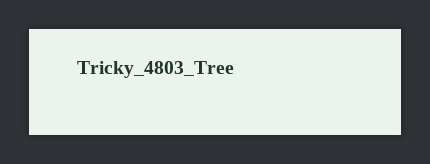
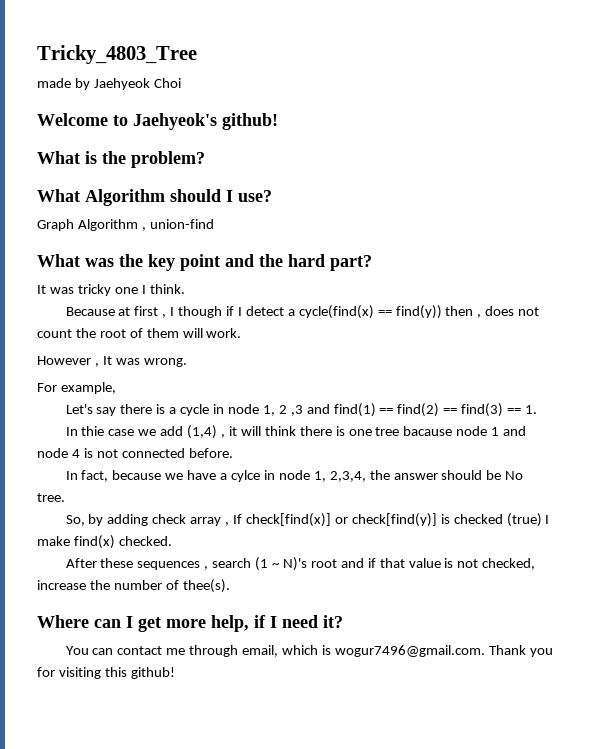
(234, 69) none -> [37,78,181,90] [37,113,278,130] [37,151,205,168] [37,189,272,206] [37,219,214,231] [37,254,372,271] [37,284,185,296] [65,305,540,319] [37,328,242,338] [37,356,187,367] [37,382,116,394] [65,403,537,417] [65,425,527,439] [37,448,233,458] [65,470,524,482] [37,493,65,502] [65,513,550,527] [37,535,172,549] [65,557,536,571] [37,579,230,593] [37,615,343,632] [65,645,553,657] [37,667,175,679] // made by Jaehyeok Choi // Welcome to Jaehyeok's github! // What is the problem? // What Algorithm should I use? // Graph Algorithm , union-find // What was the key point and the hard part? // It was tricky one I think. // Because at first , I though if I detect a cycle(find(x) == find(y)) then , does not count the root of them will work. // However , It was wrong. // For example, // Let's say there is a cycle in node 1, 2 ,3 and find(1) == find(2) == find(3) == 1. // In thie case we add (1,4) , it will think there is one tree bacause node 1 and node 4 is not connected before. // In fact, because we have a cylce in node 1, 2,3,4, the answer should be No tree. // So, by adding check array , If check[find(x)] or check[find(y)] is checked (true) I make find(x) checked. // After these sequences , search (1 ~ N)'s root and if that value is not checked, increase the number of thee(s). // Where can I get more help, if I need it? // You can contact me through email, which is wogur7496@gmail.com. Thank you for visiting this github!

